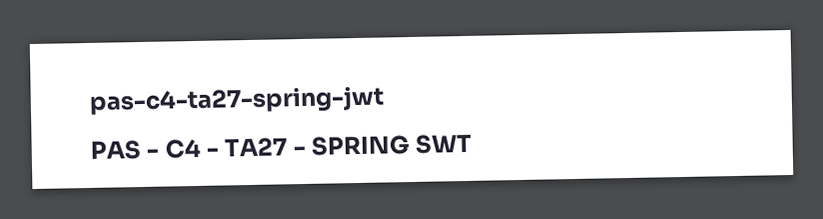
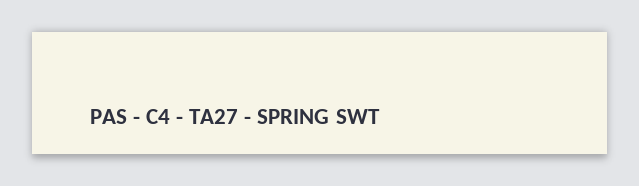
[89,85,385,116] pas-c4-ta27-spring-jwt // -> (90, 116) none

